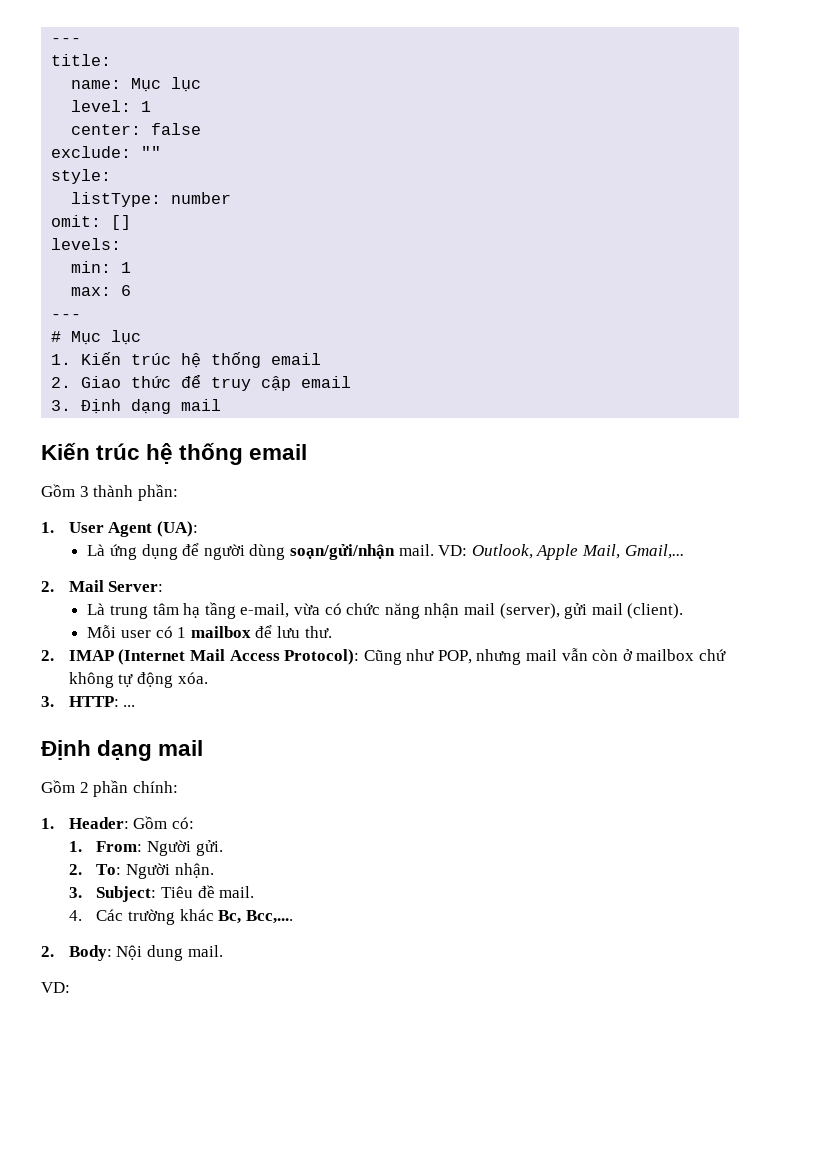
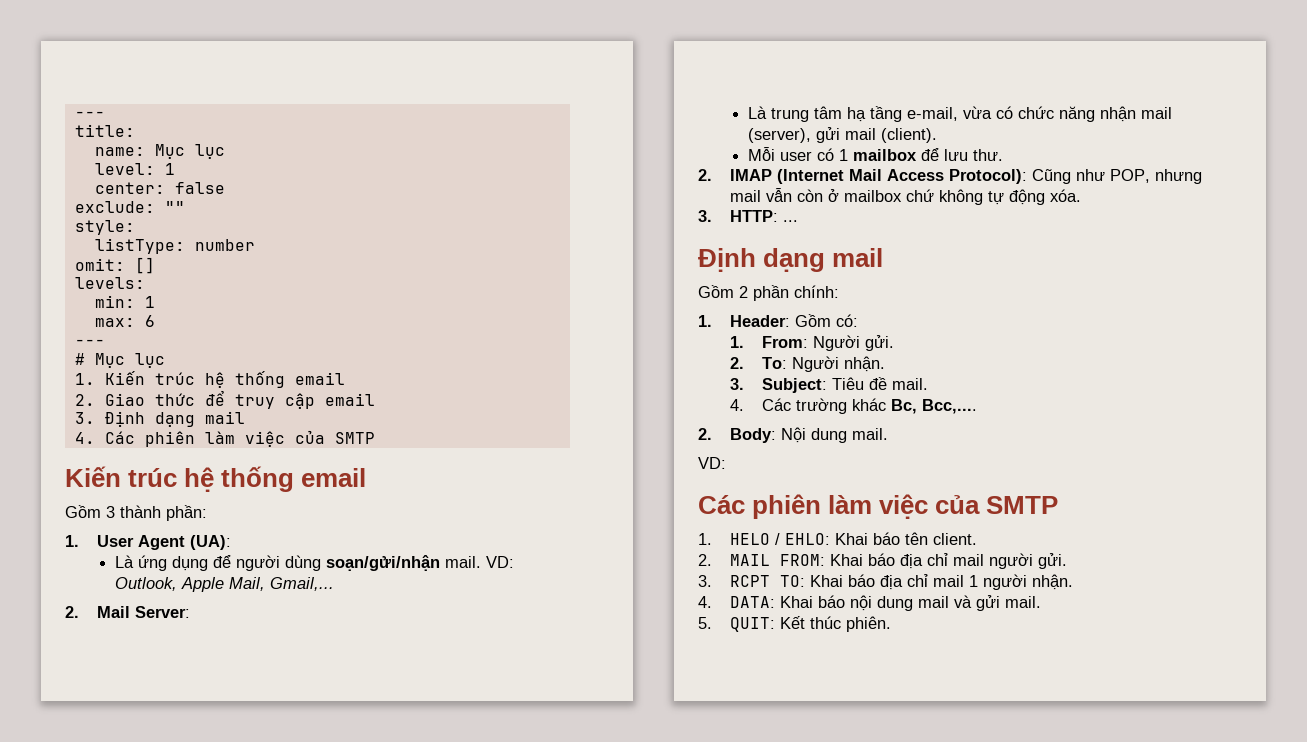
(222, 405) none -> [74,430,375,447] // 4. Các phiên làm việc của SMTP
(70, 987) none -> [698,494,1059,519] [698,532,978,545] [698,553,1068,569] [698,574,1074,590] [698,595,1042,611] [698,616,892,632] // Các phiên làm việc của SMTP // 1. HELO / EHLO: Khai báo tên client. // 2. MAIL FROM: Khai báo địa chỉ mail người gửi. // 3. RCPT TO: Khai báo địa chỉ mail 1 người nhận. // 4. DATA: Khai báo nội dung mail và gửi mail. // 5. QUIT: Kết thúc phiên.

